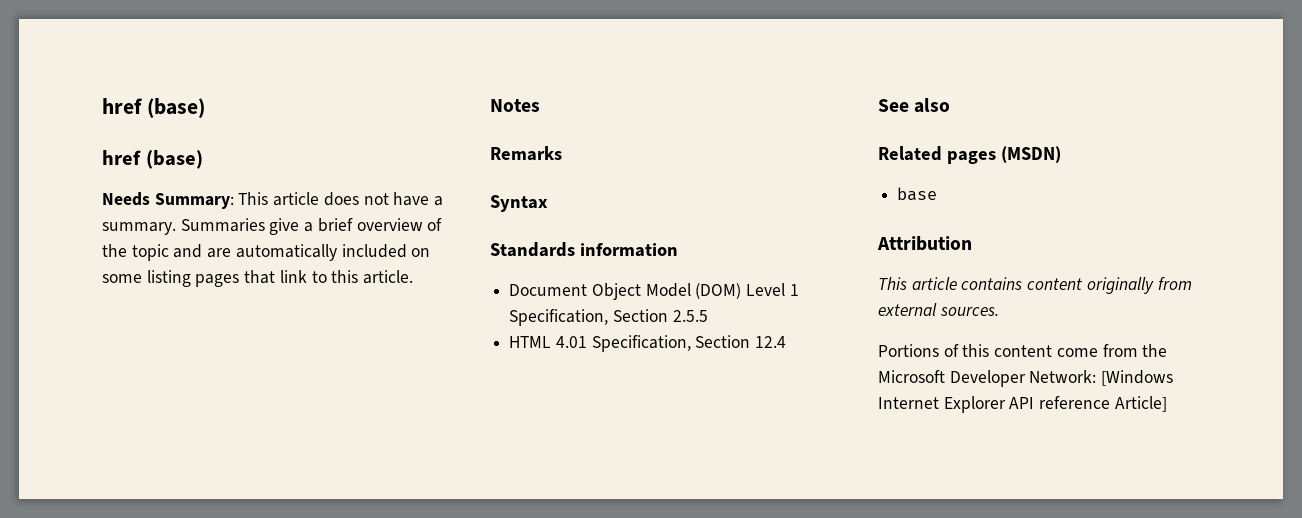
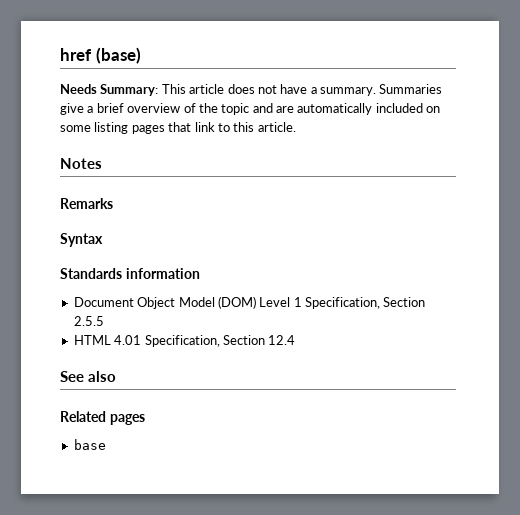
[102,98,205,118] [102,150,203,169] href (base) // href (base) -> [60,47,141,64] href (base)
[1000,146,1061,163] (MSDN) -> (145, 419) none
[877,236,972,251] [878,277,1192,294] [878,303,999,316] [878,344,1168,357] [878,370,1174,387] [878,396,1167,413] // Attribution // This article contains content originally from external sources. // Portions of this content come from the Microsoft Developer Network: [Windows Internet Explorer API reference Article] -> (106, 444) none

